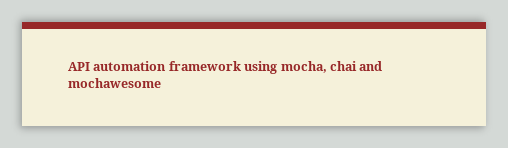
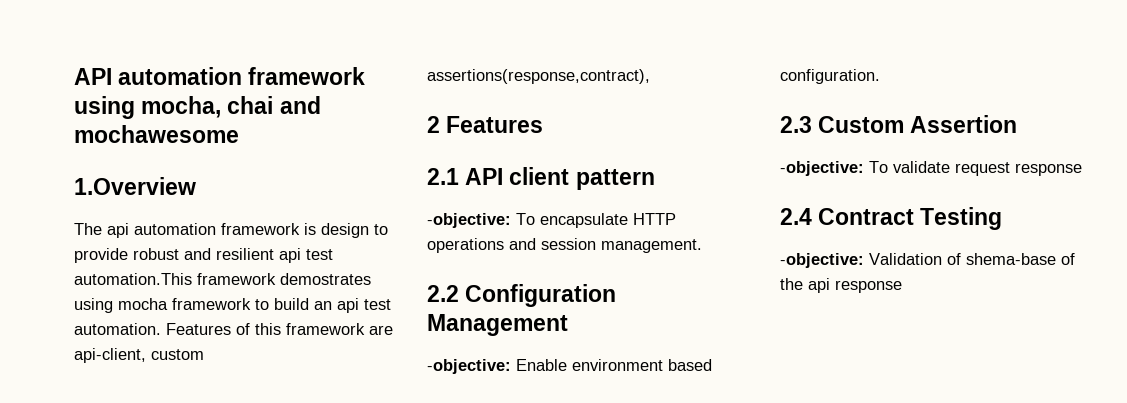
(161, 83) none -> [74,177,196,195] [74,223,388,238] [74,248,333,263] [74,273,371,285] [74,298,391,313] [74,323,393,335] [74,348,204,363] [427,69,650,84] [427,116,544,133] [427,167,655,190] [427,213,676,228] [427,238,702,253] [427,284,617,307] [427,314,568,336] [427,359,712,374] [780,69,880,84] [780,115,1018,133] [780,161,1082,176] [780,207,1003,230] [780,253,1075,268] [780,278,902,293] // 1.Overview // The api automation framework is design to provide robust and resilient api test automation.This framework demostrates using mocha framework to build an api test automation. Features of this framework are api-client, custom assertions(response,contract), // 2 Features // 2.1 API client pattern // -objective: To encapsulate HTTP operations and session management. // 2.2 Configuration Management // -objective: Enable environment based configuration. // 2.3 Custom Assertion // -objective: To validate request response // 2.4 Contract Testing // -objective: Validation of shema-base of the api response

